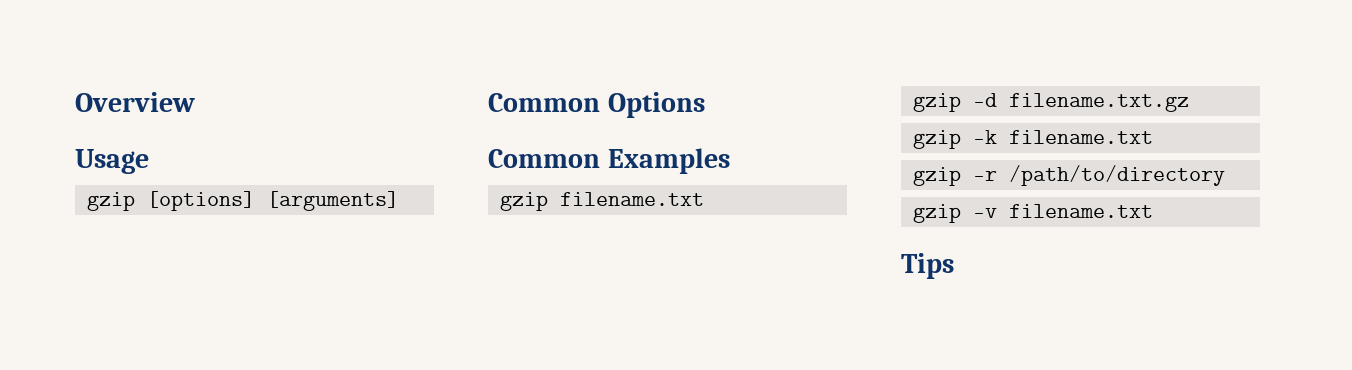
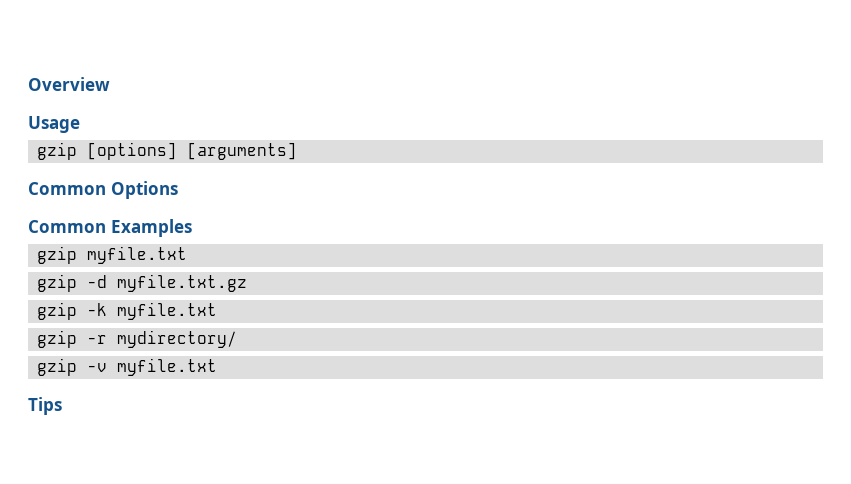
[560,192,705,206] filename.txt -> [87,246,188,264] myfile.txt
[1009,93,1190,112] filename.txt.gz -> [117,274,248,292] myfile.txt.gz
[1009,130,1154,144] filename.txt -> [117,302,218,320] myfile.txt
[1009,165,1226,186] /path/to/directory -> [117,330,238,348] mydirectory/
[1009,204,1154,218] filename.txt -> [117,358,218,376] myfile.txt

